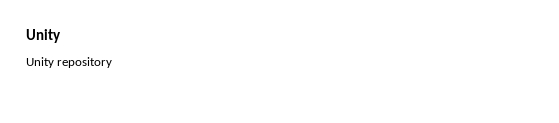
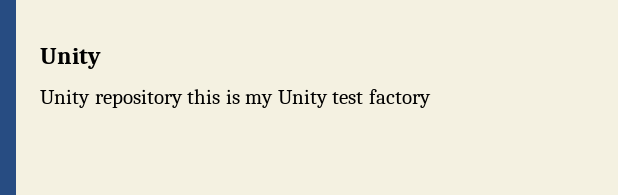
(113, 62) none -> [187,89,431,108] this is my Unity test factory

